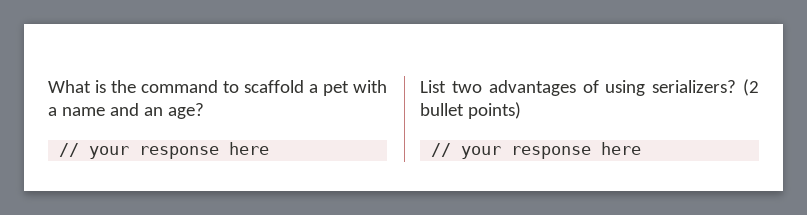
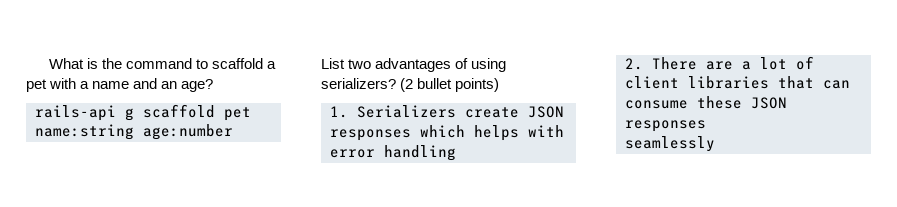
[59,142,270,159] // your response here -> [35,104,251,121] [35,124,233,140] rails-api g scaffold pet name:string age:number
[431,142,642,159] // your response here -> [330,105,564,118] [330,125,564,141] [330,145,456,161] [625,56,814,70] [625,76,850,89] [625,96,787,109] [625,120,706,132] [625,136,715,152] 1. Serializers create JSON responses which helps with error handling // 2. There are a lot of client libraries that can consume these JSON responses // seamlessly

